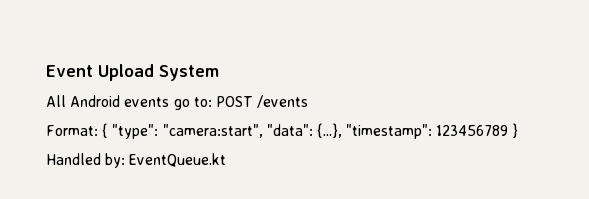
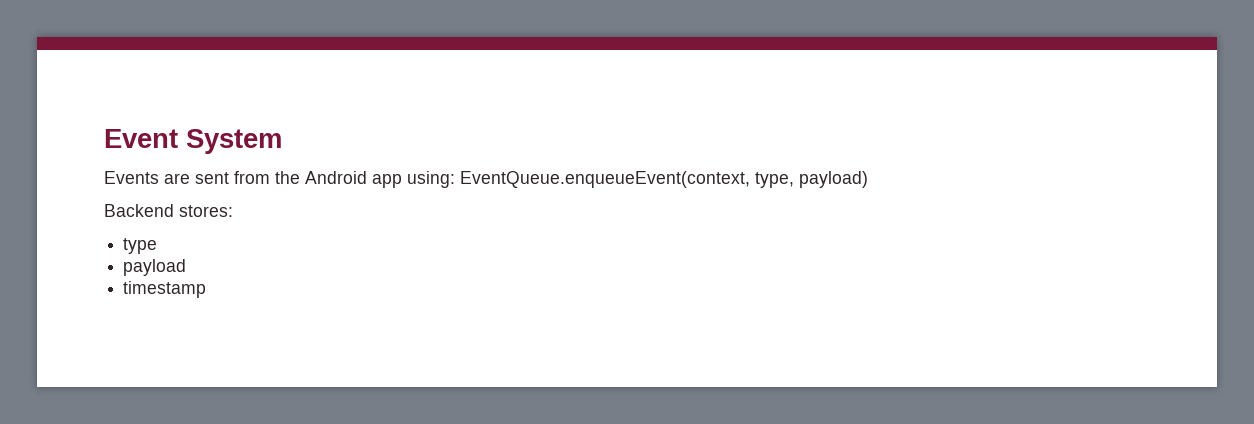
[98,64,154,81] Upload -> (178, 138) none
[46,95,309,110] [46,123,519,139] [46,153,227,168] All Android events go to: POST /events // Format: { "type": "camera:start", "data": {...}, "timestamp": 123456789 } // Handled by: EventQueue.kt -> [104,171,868,188] [104,204,233,217] [123,238,158,254] [123,259,187,276] [123,281,207,298] Events are sent from the Android app using: EventQueue.enqueueEvent(context, type, payload) // Backend stores: // type // payload // timestamp

